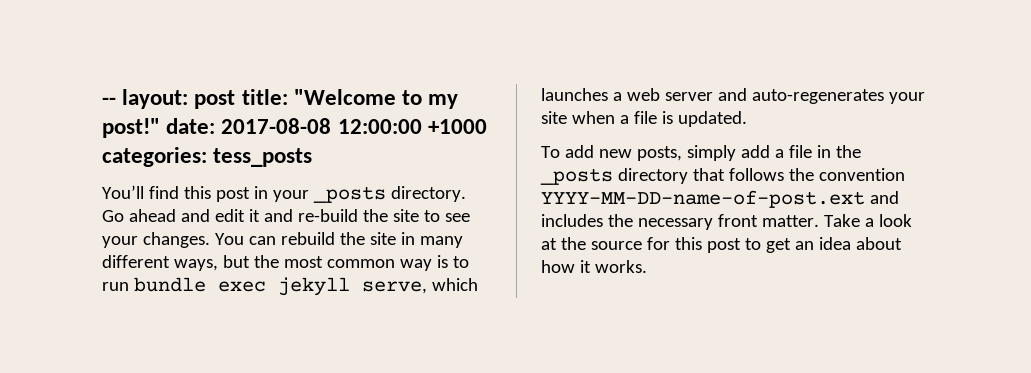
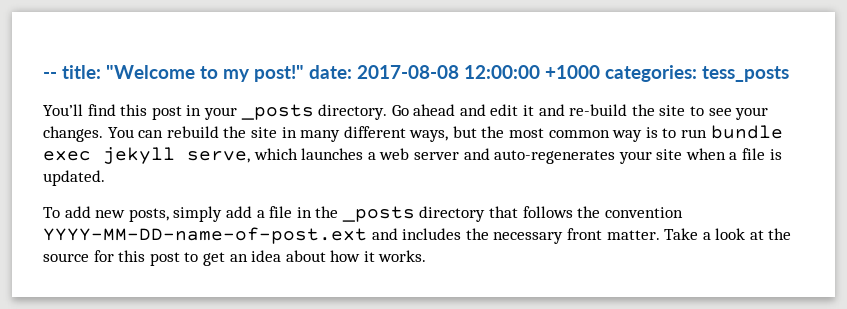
[122,89,236,109] layout: post -> (57, 75) none

